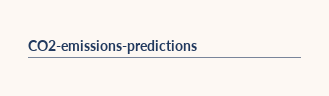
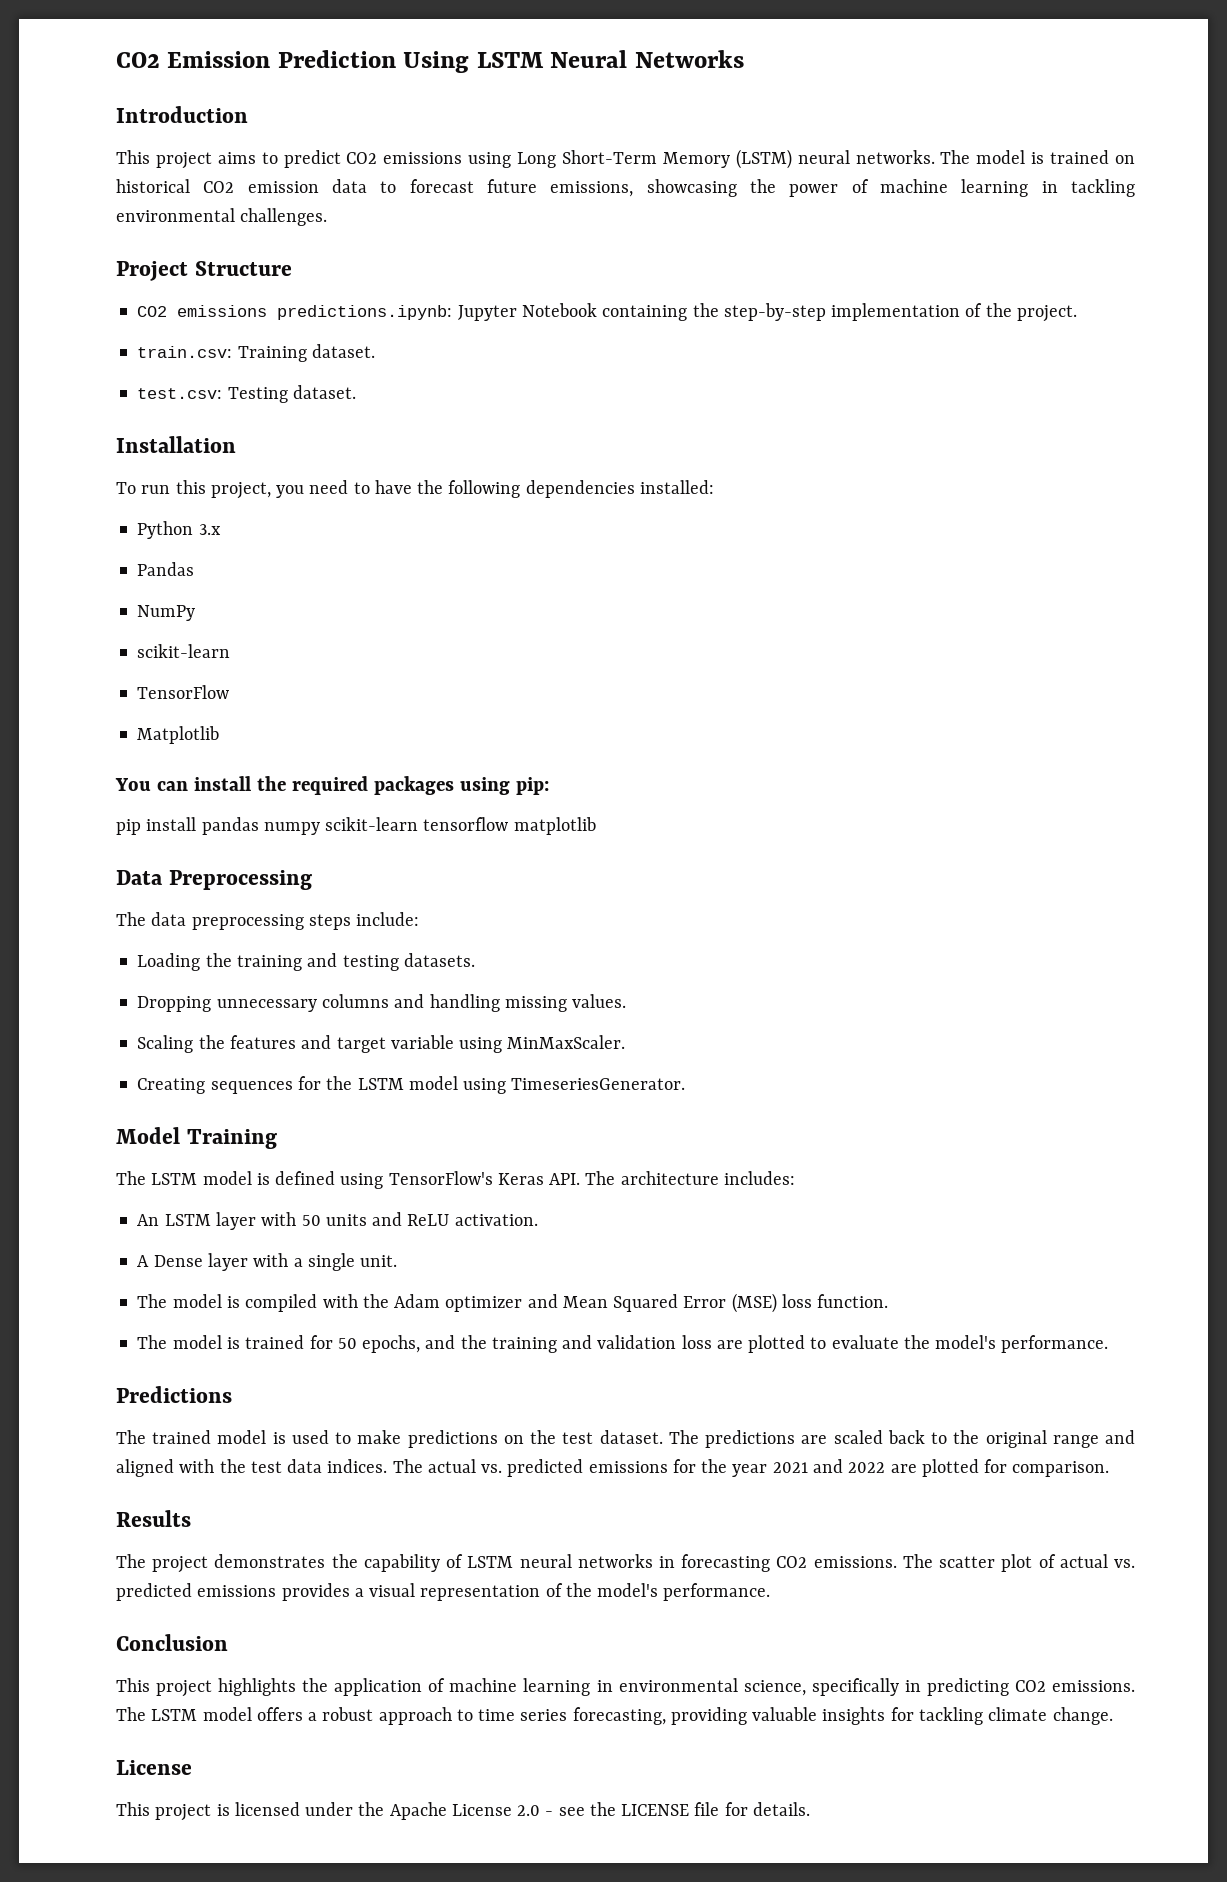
[28,40,197,54] CO2-emissions-predictions -> [116,50,744,73] [116,106,248,123] [116,149,1136,169] [116,179,1136,197] [116,208,328,226] [116,261,292,281] [137,303,1077,322] [137,344,375,362] [137,385,356,403] [116,436,236,453] [116,480,714,499] [137,521,221,539] [137,562,195,576] [137,605,196,621] [137,644,231,658] [137,685,230,699] [137,726,220,744] [115,776,549,795] [116,817,596,835] [116,870,312,890] [116,912,420,930] [137,953,475,971] [137,994,627,1012] [137,1035,626,1053] [137,1076,686,1094] [116,1127,277,1149] [116,1171,795,1189] [137,1212,538,1230] [137,1253,398,1271] [137,1293,889,1313] [137,1335,1109,1353] [116,1386,232,1403] [116,1430,1135,1448] [116,1459,1110,1477] [116,1510,191,1527] [116,1554,1135,1573] [116,1583,771,1601] [116,1634,228,1651] [116,1678,1136,1697] [116,1707,1113,1725] [116,1760,192,1775] [116,1802,810,1821] CO2 Emission Prediction Using LSTM Neural Networks // Introduction // This project aims to predict CO2 emissions using Long Short-Term Memory (LSTM) neural networks. The model is trained on historical CO2 emission data to forecast future emissions, showcasing the power of machine learning in tackling environmental challenges. // Project Structure // CO2 emissions predictions.ipynb: Jupyter Notebook containing the step-by-step implementation of the project. // train.csv: Training dataset. // test.csv: Testing dataset. // Installation // To run this project, you need to have the following dependencies installed: // Python 3.x // Pandas // NumPy // scikit-learn // TensorFlow // Matplotlib // You can install the required packages using pip: // pip install pandas numpy scikit-learn tensorflow matplotlib // Data Preprocessing // The data preprocessing steps include: // Loading the training and testing datasets. // Dropping unnecessary columns and handling missing values. // Scaling the features and target variable using MinMaxScaler. // Creating sequences for the LSTM model using TimeseriesGenerator. // Model Training // The LSTM model is defined using TensorFlow's Keras API. The architecture includes: // An LSTM layer with 50 units and ReLU activation. // A Dense layer with a single unit. // The model is compiled with the Adam optimizer and Mean Squared Error (MSE) loss function. // The model is trained for 50 epochs, and the training and validation loss are plotted to evaluate the model's performance. // Predictions // The trained model is used to make predictions on the test dataset. The predictions are scaled back to the original range and aligned with the test data indices. The actual vs. predicted emissions for the year 2021 and 2022 are plotted for comparison. // Results // The project demonstrates the capability of LSTM neural networks in forecasting CO2 emissions. The scatter plot of actual vs. predicted emissions provides a visual representation of the model's performance. // Conclusion // This project highlights the application of machine learning in environmental science, specifically in predicting CO2 emissions. The LSTM model offers a robust approach to time series forecasting, providing valuable insights for tackling climate change. // License // This project is licensed under the Apache License 2.0 - see the LICENSE file for details.

